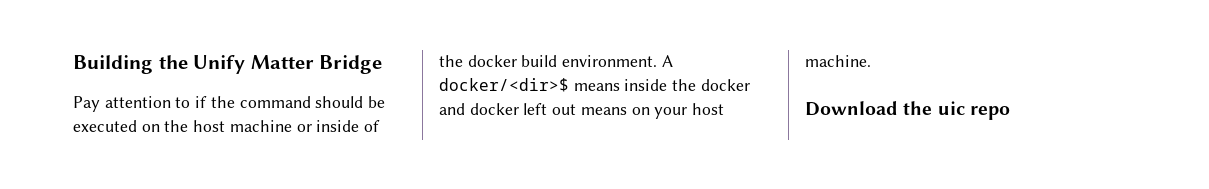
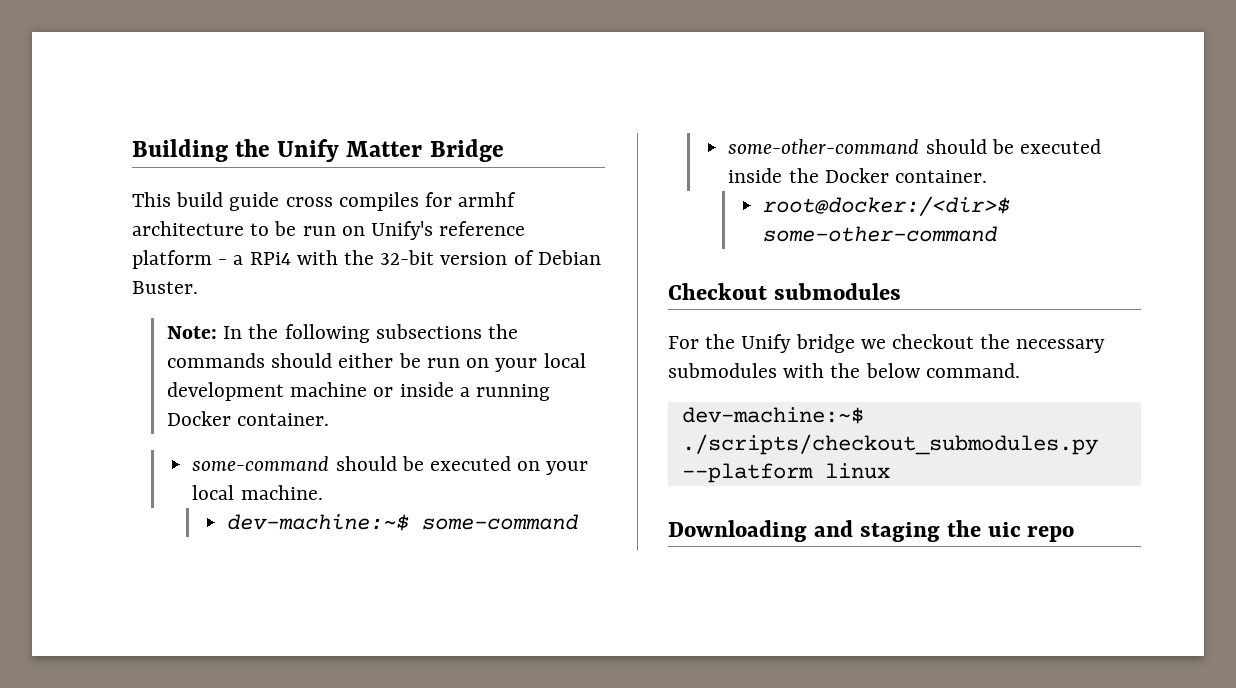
[73,96,386,112] [73,120,381,132] [439,55,673,67] [439,78,750,92] [439,103,725,119] [805,55,871,67] [805,101,898,116] Pay attention to if the command should be executed on the host machine or inside of the docker build environment. A docker/<dir>$ means inside the docker and docker left out means on your host machine. // Download -> [132,192,517,211] [132,221,526,240] [132,250,601,269] [132,281,198,294] [167,324,519,343] [167,353,586,372] [167,382,551,401] [167,411,330,426] [192,456,589,475] [192,485,323,500] [227,514,579,531] [728,139,1101,154] [728,168,987,183] [763,196,1011,216] [763,226,998,242] [668,283,901,300] [668,334,1106,353] [668,363,1020,378] [681,407,864,424] [681,434,1098,455] [681,463,890,483] [668,520,940,542] This build guide cross compiles for armhf architecture to be run on Unify's reference platform - a RPi4 with the 32-bit version of Debian Buster. // Note: In the following subsections the commands should either be run on your local development machine or inside a running Docker container. // some-command should be executed on your local machine. // dev-machine:~$ some-command // some-other-command should be executed inside the Docker container. // root@docker:/<dir>$ some-other-command // Checkout submodules // For the Unify bridge we checkout the necessary submodules with the below command. // dev-machine:~$ ./scripts/checkout_submodules.py --platform linux // Downloading and staging

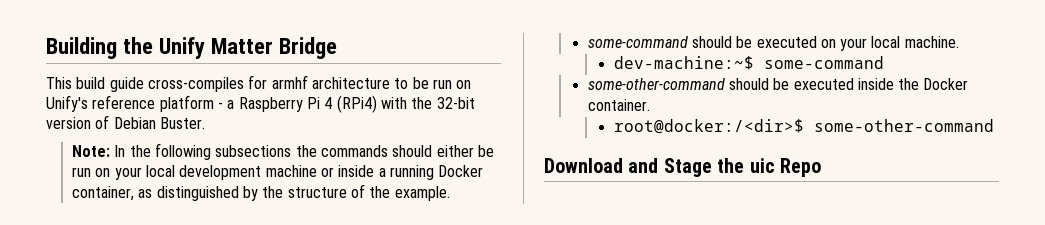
[285,192,419,211] cross compiles -> [147,77,244,92] cross-compiles
[249,252,291,265] RPi4 -> [238,95,377,113] Raspberry Pi 4 (RPi4)
[237,413,330,426] container. -> [71,184,450,201] container, as distinguished by the structure of the example.
[668,283,901,300] [668,334,1106,353] [668,363,1020,378] [681,407,864,424] [681,434,1098,455] [681,463,890,483] [668,520,940,542] Checkout submodules // For the Unify bridge we checkout the necessary submodules with the below command. // dev-machine:~$ ./scripts/checkout_submodules.py --platform linux // Downloading and staging -> [544,158,712,177] Download and Stage
[1027,526,1075,542] repo -> [780,158,821,177] Repo

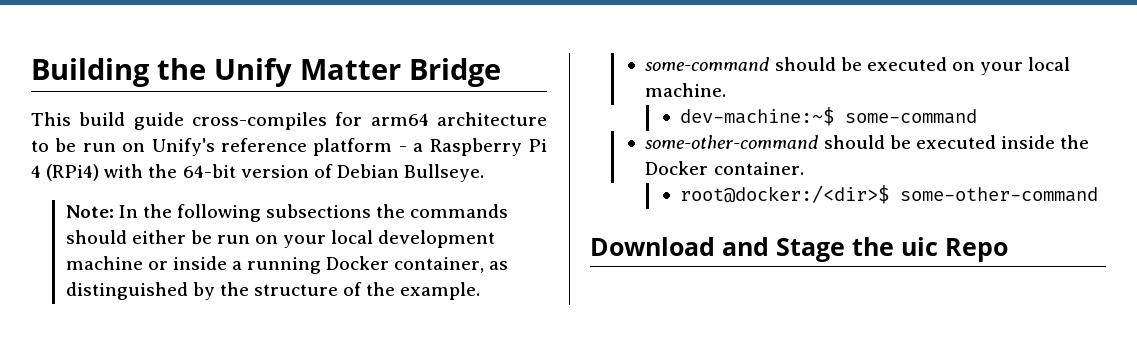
[271,75,308,89] armhf -> [370,113,429,126] arm64
[436,97,475,109] 32-bit -> [182,164,236,178] 64-bit
[159,117,205,129] Buster. -> [404,164,485,182] Bullseye.

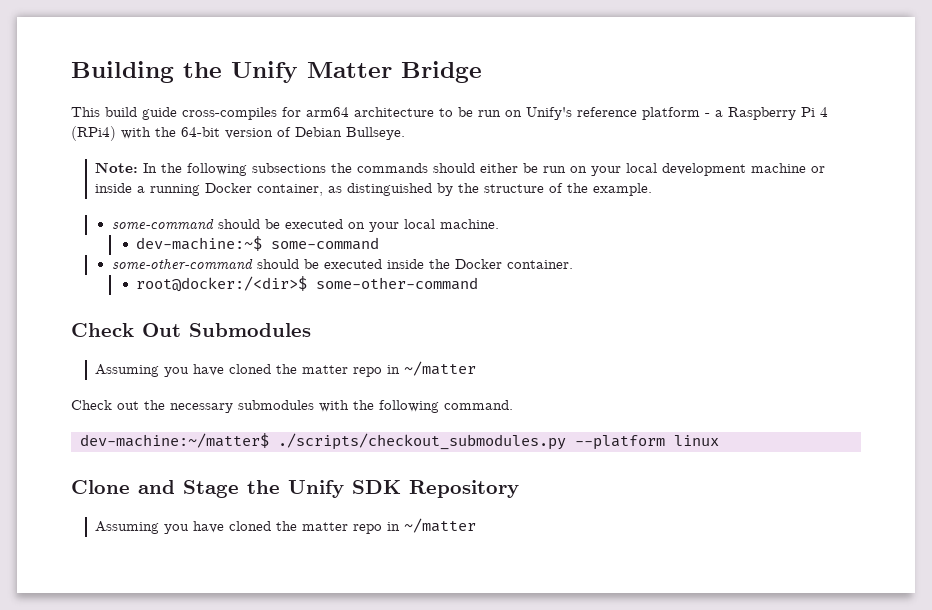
[590,237,1008,262] Download and Stage the uic Repo -> [71,323,311,337] [95,361,477,377] [71,400,513,413] [80,433,719,450] [71,480,519,498] [95,518,477,534] Check Out Submodules // Assuming you have cloned the matter repo in ~/matter // Check out the necessary submodules with the following command. // dev-machine:~/matter$ ./scripts/checkout_submodules.py --platform linux // Clone and Stage the Unify SDK Repository // Assuming you have cloned the matter repo in ~/matter

